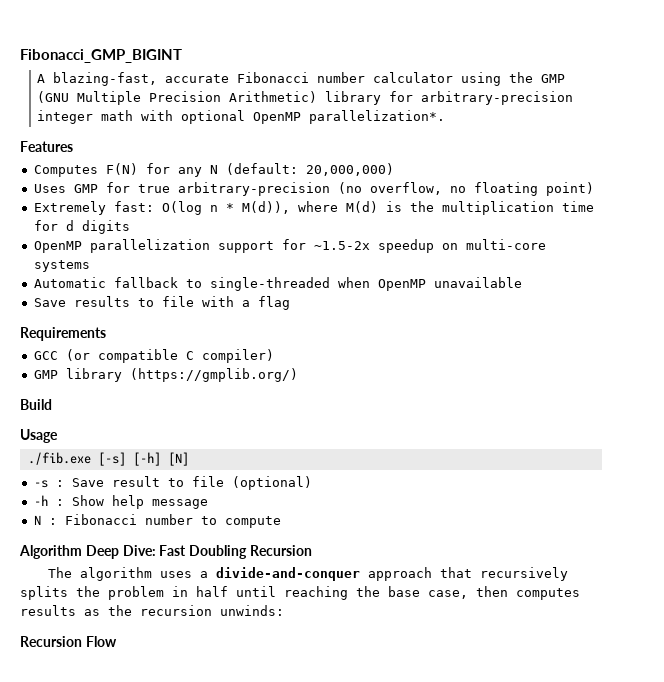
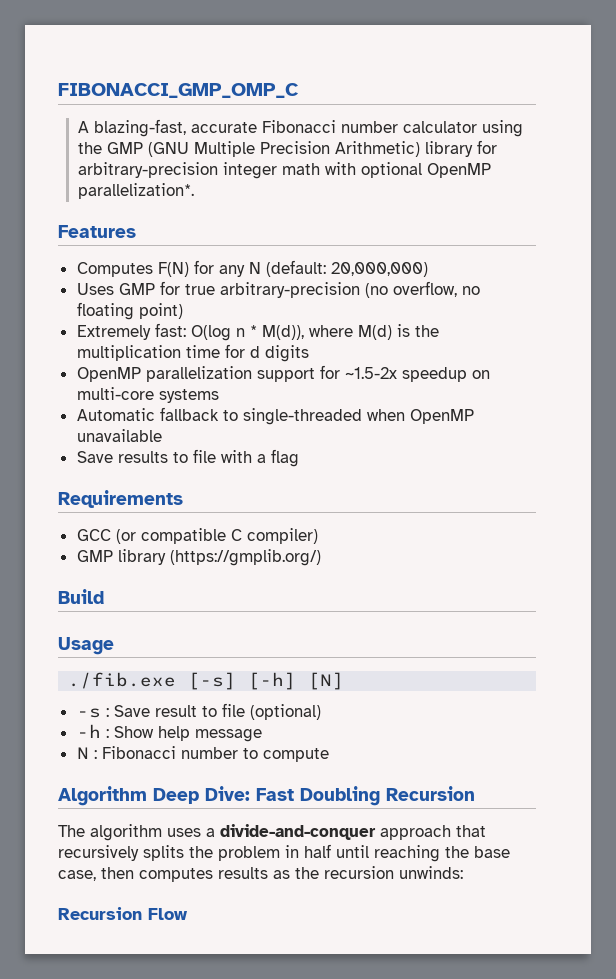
[20,49,182,63] Fibonacci_GMP_BIGINT -> [58,83,299,98] FIBONACCI_GMP_OMP_C

